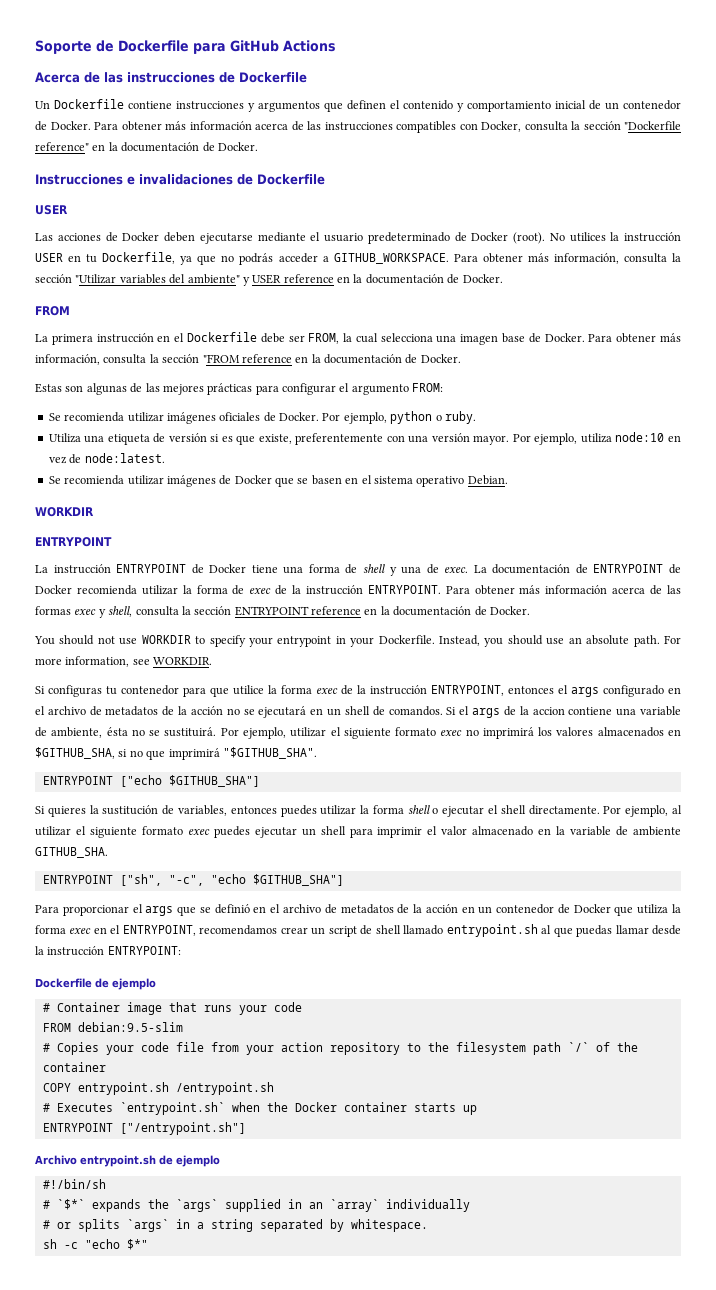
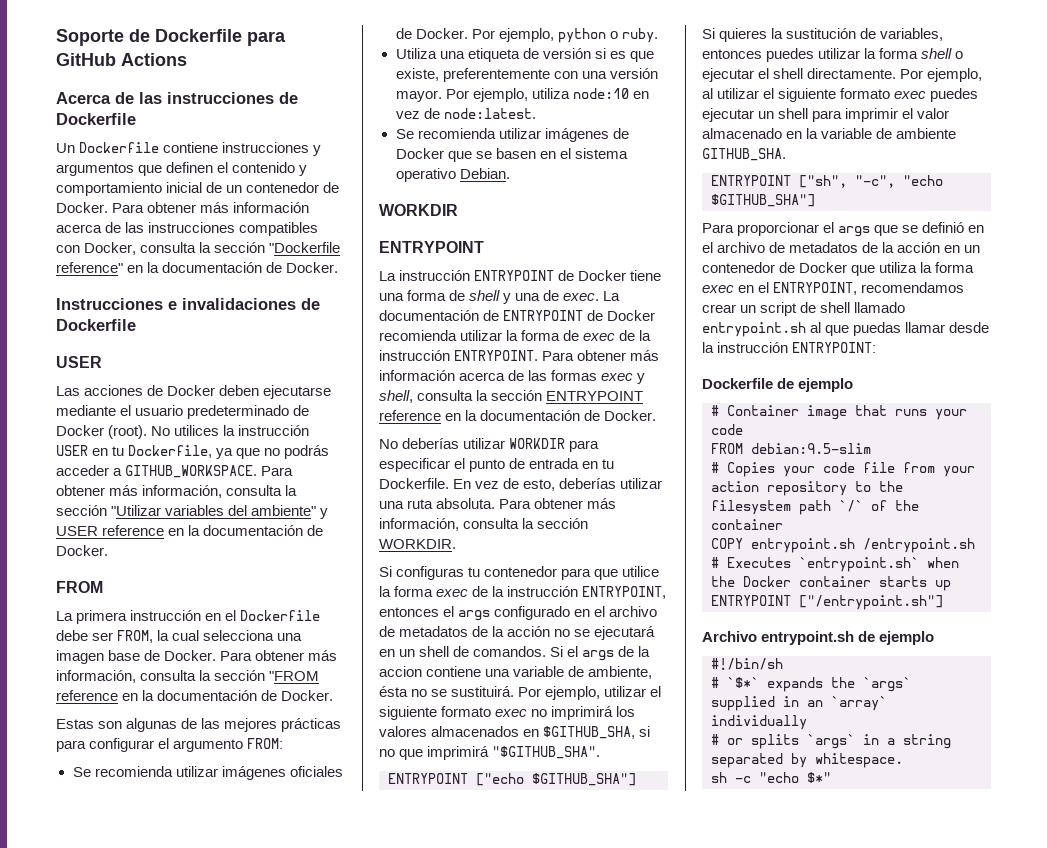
[34,635,682,647] [35,656,150,667] You should not use WORKDIR to specify your entrypoint in your Dockerfile. Instead, you should use an absolute path. For more information, see -> [379,438,600,452] [379,458,615,472] [379,478,663,491] [379,498,617,509] [379,518,589,531] No deberías utilizar WORKDIR para especificar el punto de entrada en tu Dockerfile. En vez de esto, deberías utilizar una ruta absoluta. Para obtener más información, consulta la sección

